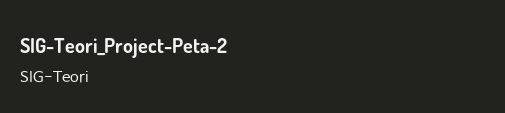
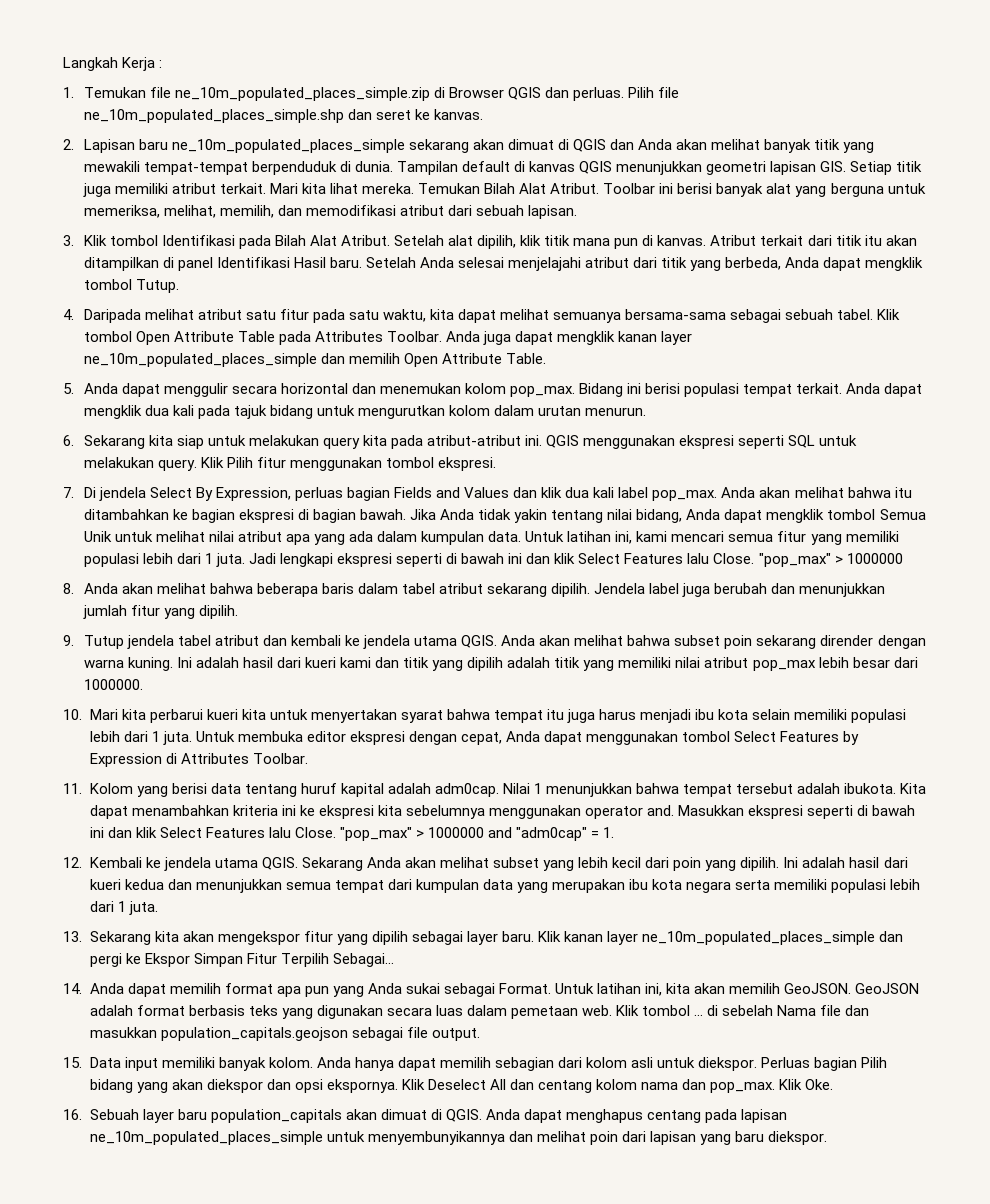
[20,38,227,58] [20,71,89,83] SIG-Teori_Project-Peta-2 // SIG-Teori -> [63,57,163,71] [63,87,680,101] [83,109,483,123] [63,139,875,153] [83,161,923,175] [82,183,926,197] [83,205,578,219] [63,235,917,249] [83,257,924,271] [83,279,179,293] [63,309,901,323] [83,331,693,345] [83,353,546,367] [63,383,923,397] [83,405,647,419] [63,435,858,449] [83,457,496,471] [63,487,912,501] [83,509,926,523] [83,531,899,545] [83,553,903,567] [63,583,886,597] [82,605,238,619] [63,635,926,649] [83,657,918,671] [83,679,143,690] [63,709,907,723] [89,731,860,745] [89,753,308,767] [63,783,927,797] [89,805,916,819] [89,827,615,841] [63,857,908,871] [89,879,921,893] [89,901,158,915] [63,931,904,945] [89,953,394,967] [63,983,920,997] [89,1005,870,1019] [89,1027,480,1041] [63,1057,888,1071] [89,1079,834,1093] [63,1109,788,1123] [89,1131,827,1145] Langkah Kerja : // 1. Temukan file ne_10m_populated_places_simple.zip di Browser QGIS dan perluas. Pilih file ne_10m_populated_places_simple.shp dan seret ke kanvas. // 2. Lapisan baru ne_10m_populated_places_simple sekarang akan dimuat di QGIS dan Anda akan melihat banyak titik yang mewakili tempat-tempat berpenduduk di dunia. Tampilan default di kanvas QGIS menunjukkan geometri lapisan GIS. Setiap titik juga memiliki atribut terkait. Mari kita lihat mereka. Temukan Bilah Alat Atribut. Toolbar ini berisi banyak alat yang berguna untuk memeriksa, melihat, memilih, dan memodifikasi atribut dari sebuah lapisan. // 3. Klik tombol Identifikasi pada Bilah Alat Atribut. Setelah alat dipilih, klik titik mana pun di kanvas. Atribut terkait dari titik itu akan ditampilkan di panel Identifikasi Hasil baru. Setelah Anda selesai menjelajahi atribut dari titik yang berbeda, Anda dapat mengklik tombol Tutup. // 4. Daripada melihat atribut satu fitur pada satu waktu, kita dapat melihat semuanya bersama-sama sebagai sebuah tabel. Klik tombol Open Attribute Table pada Attributes Toolbar. Anda juga dapat mengklik kanan layer ne_10m_populated_places_simple dan memilih Open Attribute Table. // 5. Anda dapat menggulir secara horizontal dan menemukan kolom pop_max. Bidang ini berisi populasi tempat terkait. Anda dapat mengklik dua kali pada tajuk bidang untuk mengurutkan kolom dalam urutan menurun. // 6. Sekarang kita siap untuk melakukan query kita pada atribut-atribut ini. QGIS menggunakan ekspresi seperti SQL untuk melakukan query. Klik Pilih fitur menggunakan tombol ekspresi. // 7. Di jendela Select By Expression, perluas bagian Fields and Values dan klik dua kali label pop_max. Anda akan melihat bahwa itu ditambahkan ke bagian ekspresi di bagian bawah. Jika Anda tidak yakin tentang nilai bidang, Anda dapat mengklik tombol Semua Unik untuk melihat nilai atribut apa yang ada dalam kumpulan data. Untuk latihan ini, kami mencari semua fitur yang memiliki populasi lebih dari 1 juta. Jadi lengkapi ekspresi seperti di bawah ini dan klik Select Features lalu Close. "pop_max" > 1000000 // 8. Anda akan melihat bahwa beberapa baris dalam tabel atribut sekarang dipilih. Jendela label juga berubah dan menunjukkan jumlah fitur yang dipilih. // 9. Tutup jendela tabel atribut dan kembali ke jendela utama QGIS. Anda akan melihat bahwa subset poin sekarang dirender dengan warna kuning. Ini adalah hasil dari kueri kami dan titik yang dipilih adalah titik yang memiliki nilai atribut pop_max lebih besar dari 1000000. // 10. Mari kita perbarui kueri kita untuk menyertakan syarat bahwa tempat itu juga harus menjadi ibu kota selain memiliki populasi lebih dari 1 juta. Untuk membuka editor ekspresi dengan cepat, Anda dapat menggunakan tombol Select Features by Expression di Attributes Toolbar. // 11. Kolom yang berisi data tentang huruf kapital adalah adm0cap. Nilai 1 menunjukkan bahwa tempat tersebut adalah ibukota. Kita dapat menambahkan kriteria ini ke ekspresi kita sebelumnya menggunakan operator and. Masukkan ekspresi seperti di bawah ini dan klik Select Features lalu Close. "pop_max" > 1000000 and "adm0cap" = 1. // 12. Kembali ke jendela utama QGIS. Sekarang Anda akan melihat subset yang lebih kecil dari poin yang dipilih. Ini adalah hasil dari kueri kedua dan menunjukkan semua tempat dari kumpulan data yang merupakan ibu kota negara serta memiliki populasi lebih dari 1 juta. // 13. Sekarang kita akan mengekspor fitur yang dipilih sebagai layer baru. Klik kanan layer ne_10m_populated_places_simple dan pergi ke Ekspor Simpan Fitur Terpilih Sebagai… // 14. Anda dapat memilih format apa pun yang Anda sukai sebagai Format. Untuk latihan ini, kita akan memilih GeoJSON. GeoJSON adalah format berbasis teks yang digunakan secara luas dalam pemetaan web. Klik tombol … di sebelah Nama file dan masukkan population_capitals.geojson sebagai file output. // 15. Data input memiliki banyak kolom. Anda hanya dapat memilih sebagian dari kolom asli untuk diekspor. Perluas bagian Pilih bidang yang akan diekspor dan opsi ekspornya. Klik Deselect All dan centang kolom nama dan pop_max. Klik Oke. // 16. Sebuah layer baru population_capitals akan dimuat di QGIS. Anda dapat menghapus centang pada lapisan ne_10m_populated_places_simple untuk menyembunyikannya dan melihat poin dari lapisan yang baru diekspor.

